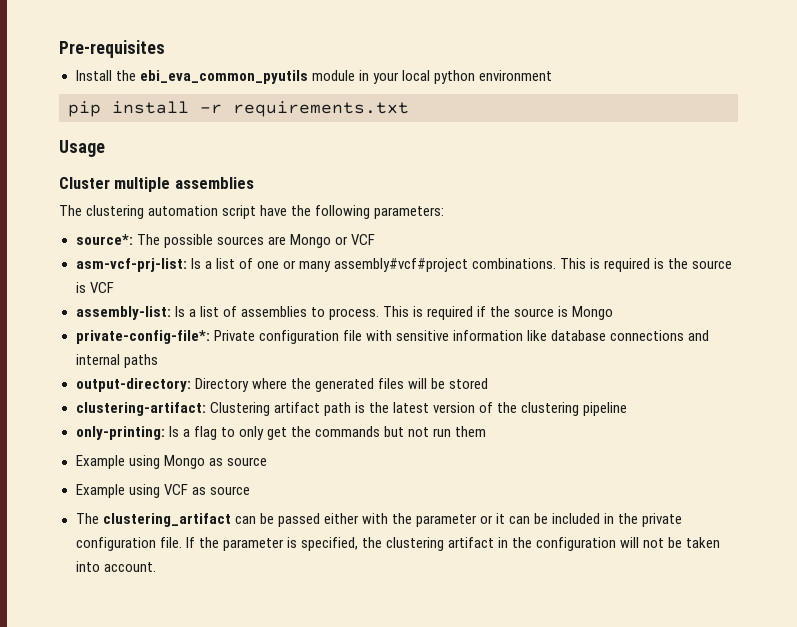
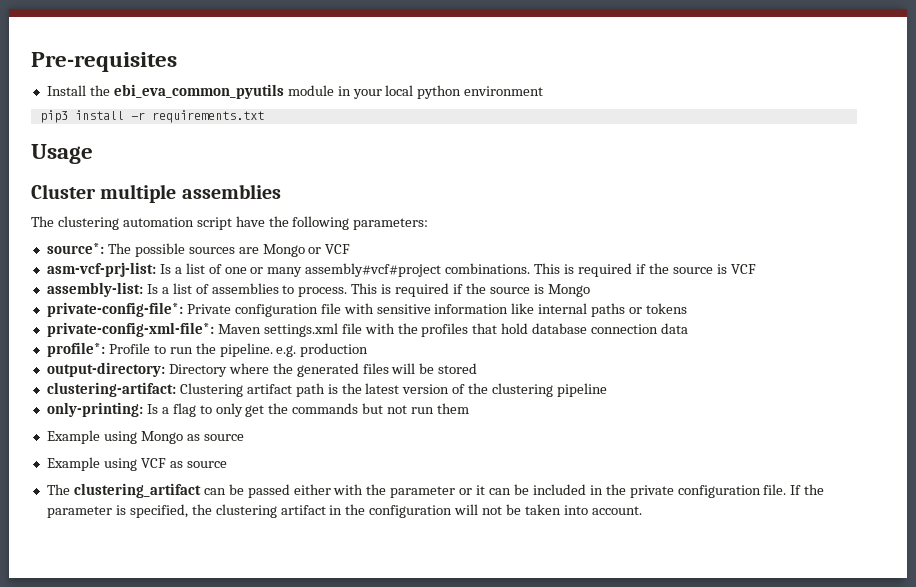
[68,101,101,117] pip -> [39,110,68,123] pip3
[654,258,665,269] is -> [635,264,646,274] if
[550,330,709,341] database connections and -> (535, 308) none
(158, 361) none -> [629,303,688,314] [46,322,689,337] [46,342,369,357] or tokens // private-config-xml-file*: Maven settings.xml file with the profiles that hold database connection data // profile*: Profile to run the pipeline. e.g. production

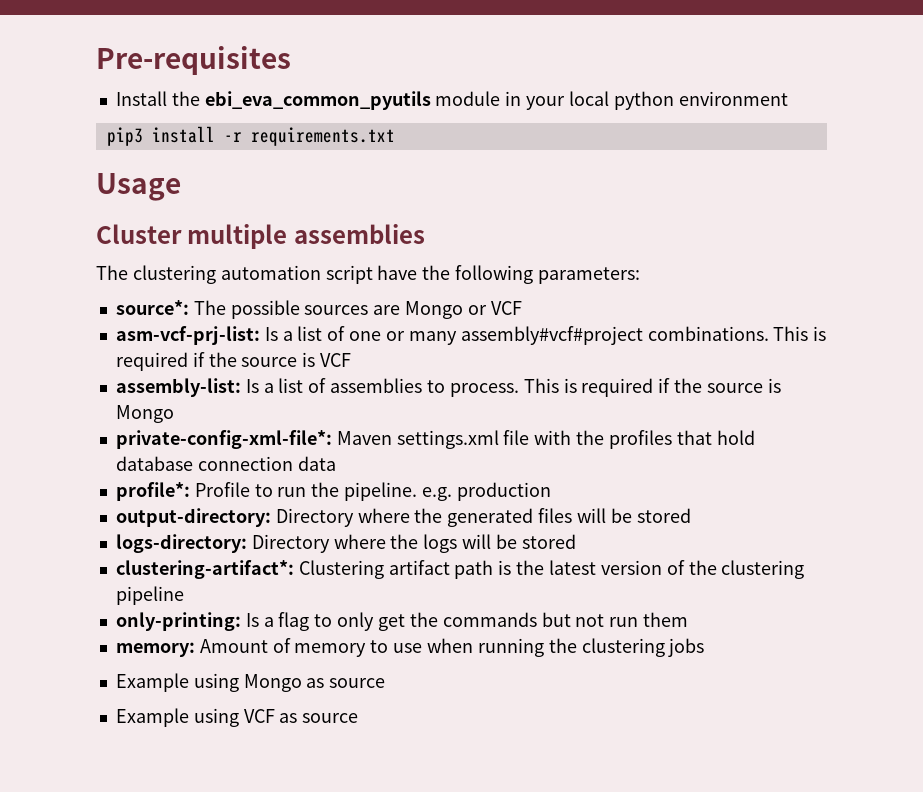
[46,302,688,317] // private-config-file*: Private configuration file with sensitive information like internal paths or tokens -> (174, 414) none
[46,382,176,397] clustering-artifact: -> [115,534,576,553] [115,560,294,579] logs-directory: Directory where the logs will be stored // clustering-artifact*:
(469, 408) none -> [115,638,705,657] // memory: Amount of memory to use when running the clustering jobs
[46,483,825,498] [46,504,642,518] // The clustering_artifact can be passed either with the parameter or it can be included in the private configuration file. If the parameter is specified, the clustering artifact in the configuration will not be taken into account. -> (359, 718) none

